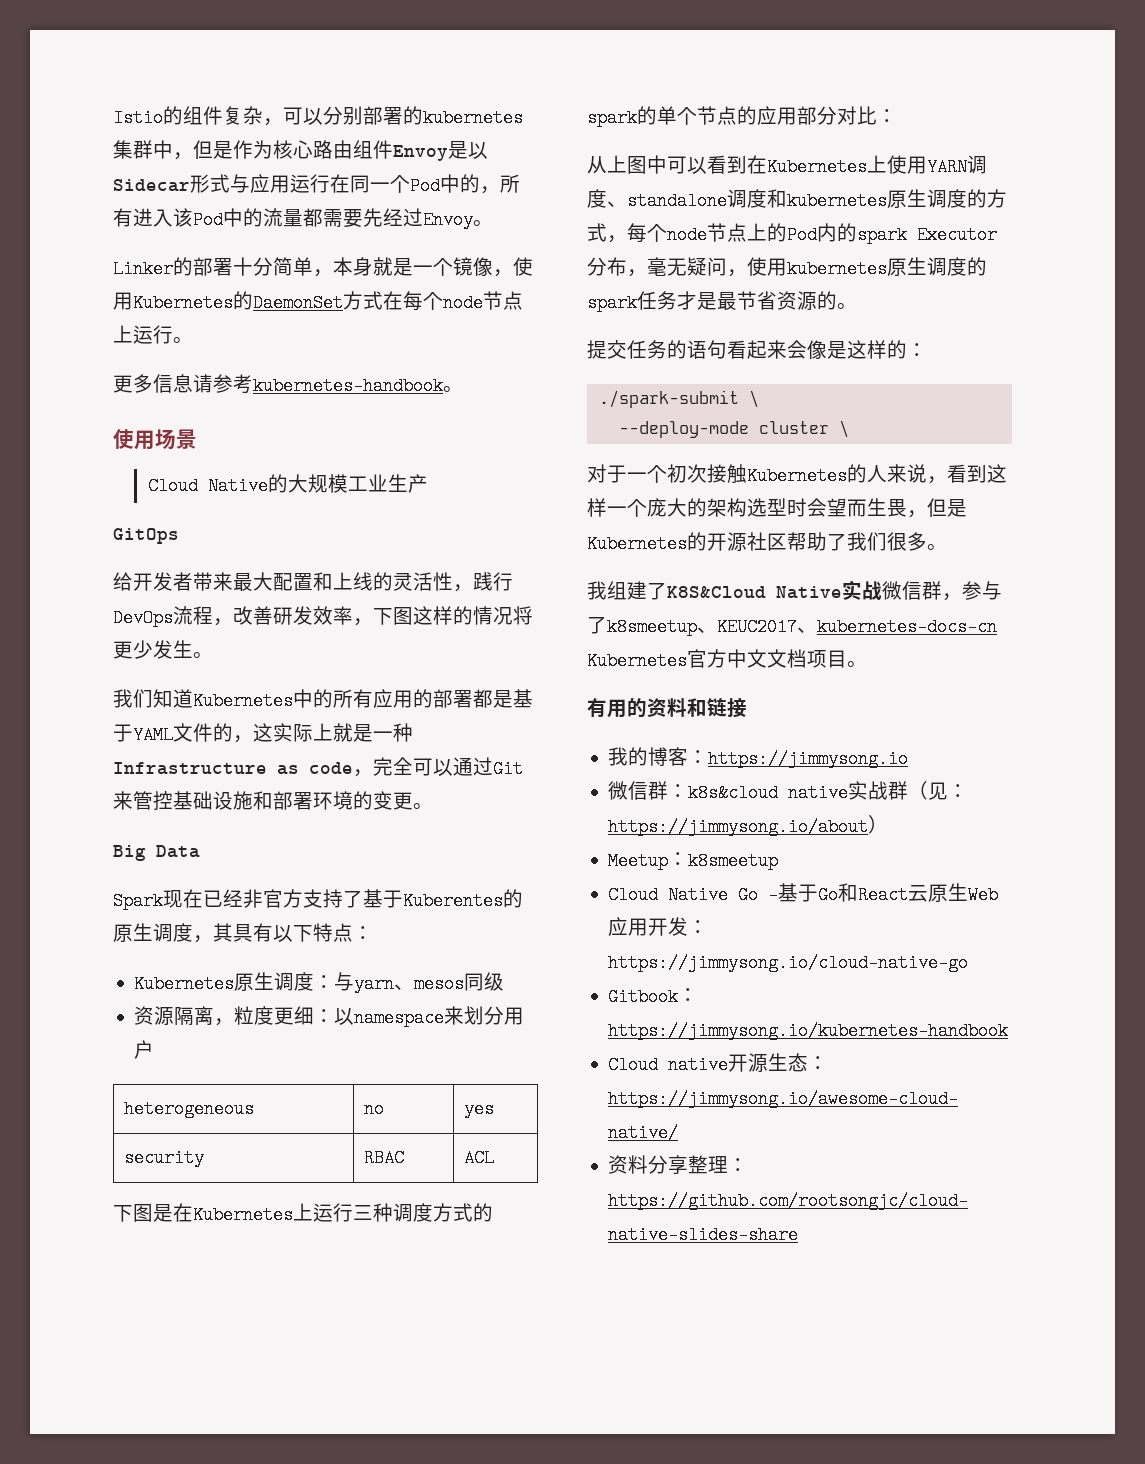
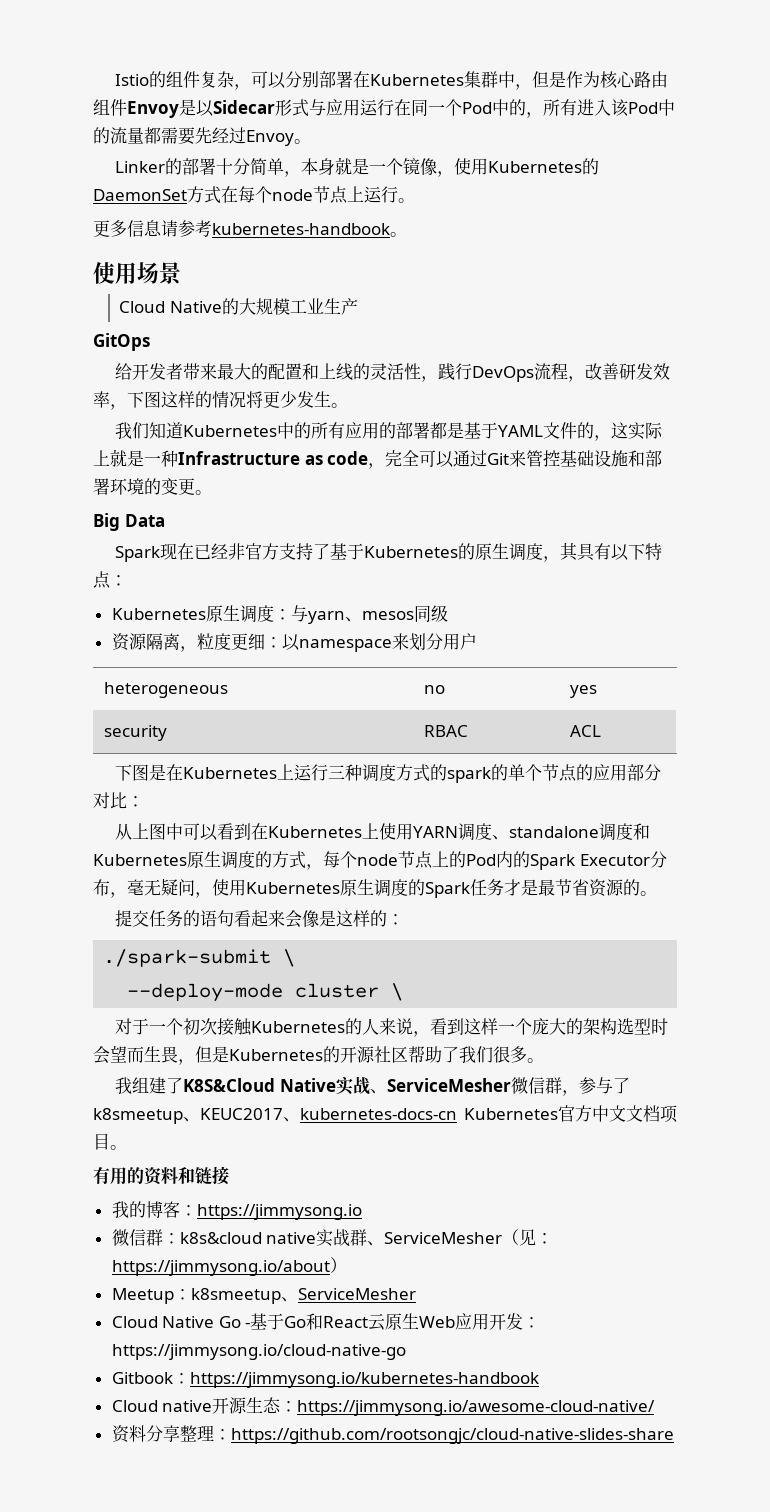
[403,106,523,127] 的kubernetes -> [353,71,465,88] 在Kubernetes
(273, 581) none -> [251,363,269,380] 的
[403,892,503,910] Kuberentes -> [364,546,459,558] Kubernetes
[787,192,887,210] kubernetes -> [93,854,187,866] Kubernetes
[857,226,907,244] spark -> [530,854,575,870] Spark
[787,257,987,278] [587,294,637,312] kubernetes原生调度的spark -> [246,879,470,898] Kubernetes原生调度的Spark
(882, 591) none -> [369,1078,511,1094] 、ServiceMesher
(909, 790) none -> [367,1232,503,1246] 、ServiceMesher
(779, 861) none -> [280,1288,416,1302] 、ServiceMesher

